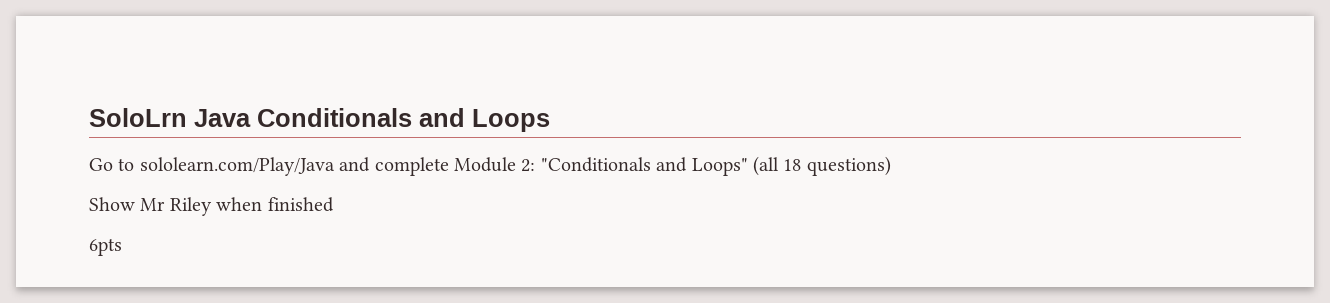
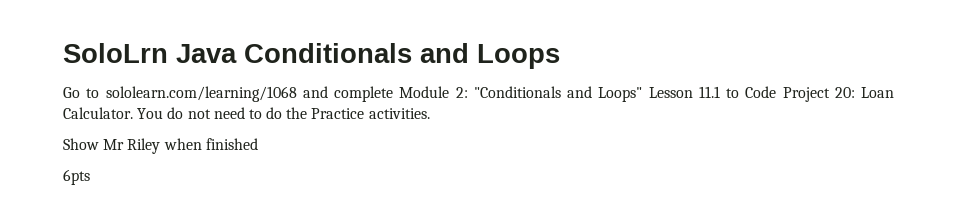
[139,157,335,176] sololearn.com/Play/Java -> [105,86,297,102] sololearn.com/learning/1068
[752,156,891,176] (all 18 questions) -> [648,86,894,102] [63,107,430,119] Lesson 11.1 to Code Project 20: Loan Calculator. You do not need to do the Practice activities.

